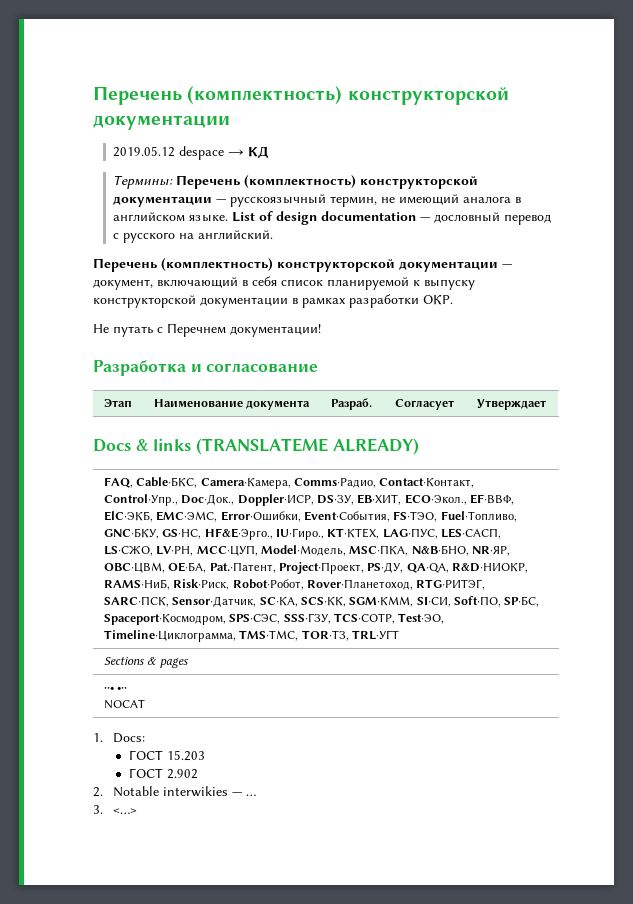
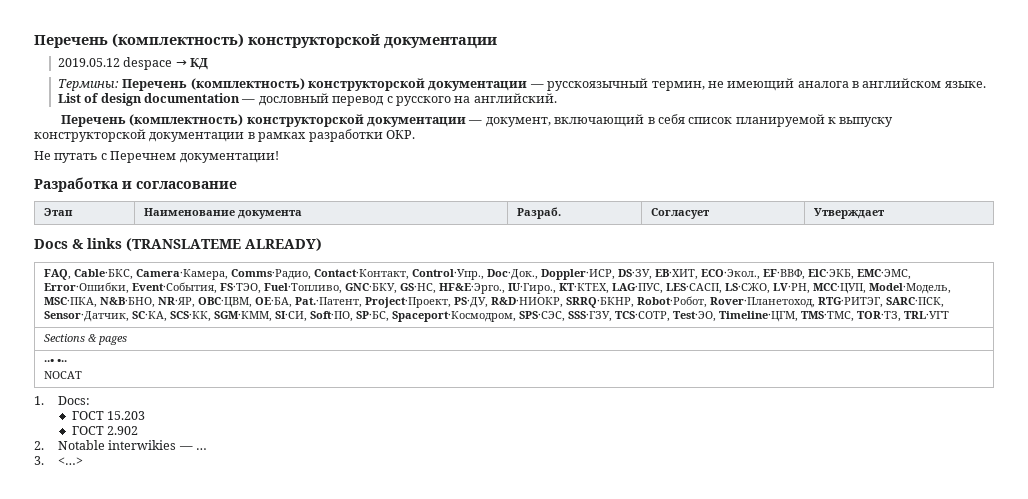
[406,563,529,573] [103,579,230,590] QA·QA, R&D·НИОКР, RAMS·НиБ, Risk·Риск, -> [490,297,634,308] R&D·НИОКР, SRRQ·БКНР,
[103,630,236,642] Timeline·Циклограмма, -> [718,311,798,322] Timeline·ЦГМ,

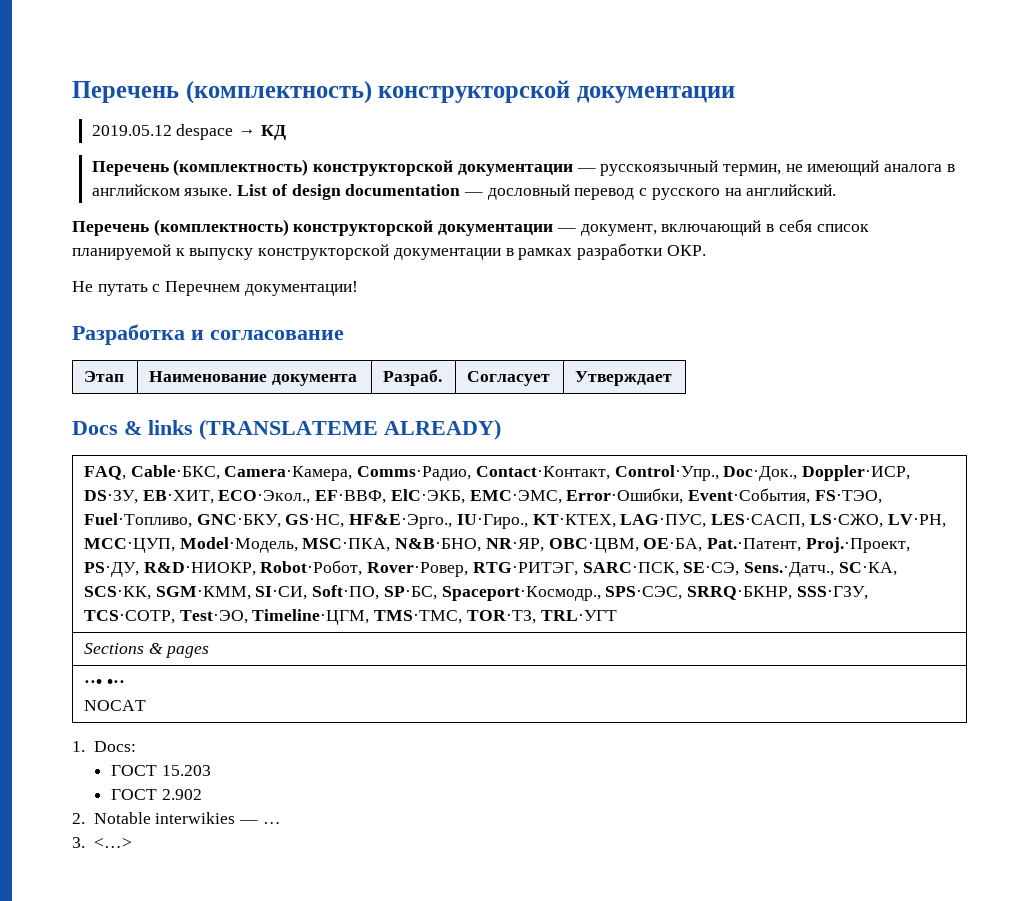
[57,79,119,91] Термины: -> (286, 132) none
[364,297,451,308] Project·Проект, -> [805,537,910,553] Proj.·Проект,
[565,296,944,308] [43,311,129,322] SRRQ·БКНР, Robot·Робот, Rover·Планетоход, RTG·РИТЭГ, SARC·ПСК, Sensor·Датчик, -> [260,560,835,577] Robot·Робот, Rover·Ровер, RTG·РИТЭГ, SARC·ПСК, SE·СЭ, Sens.·Датч.,
[391,311,565,322] Spaceport·Космодром, SPS·СЭС, -> [441,586,793,601] Spaceport·Космодр., SPS·СЭС, SRRQ·БКНР,

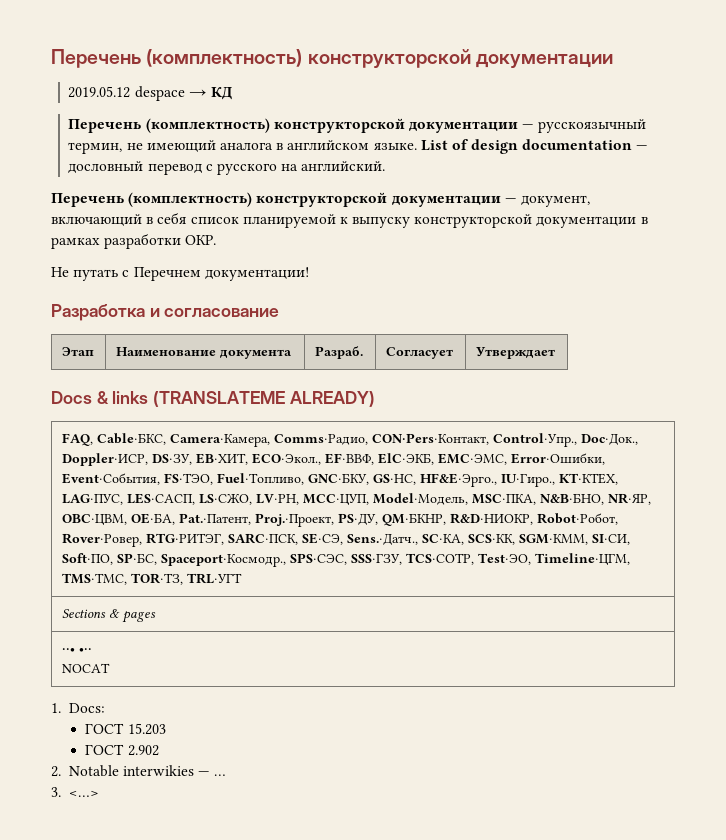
[475,466,610,480] Contact·Контакт, -> [371,433,489,445] CON·Pers·Контакт,
(140, 569) none -> [381,513,446,526] QM·БКНР,
[687,586,793,600] SRRQ·БКНР, -> (347, 559) none

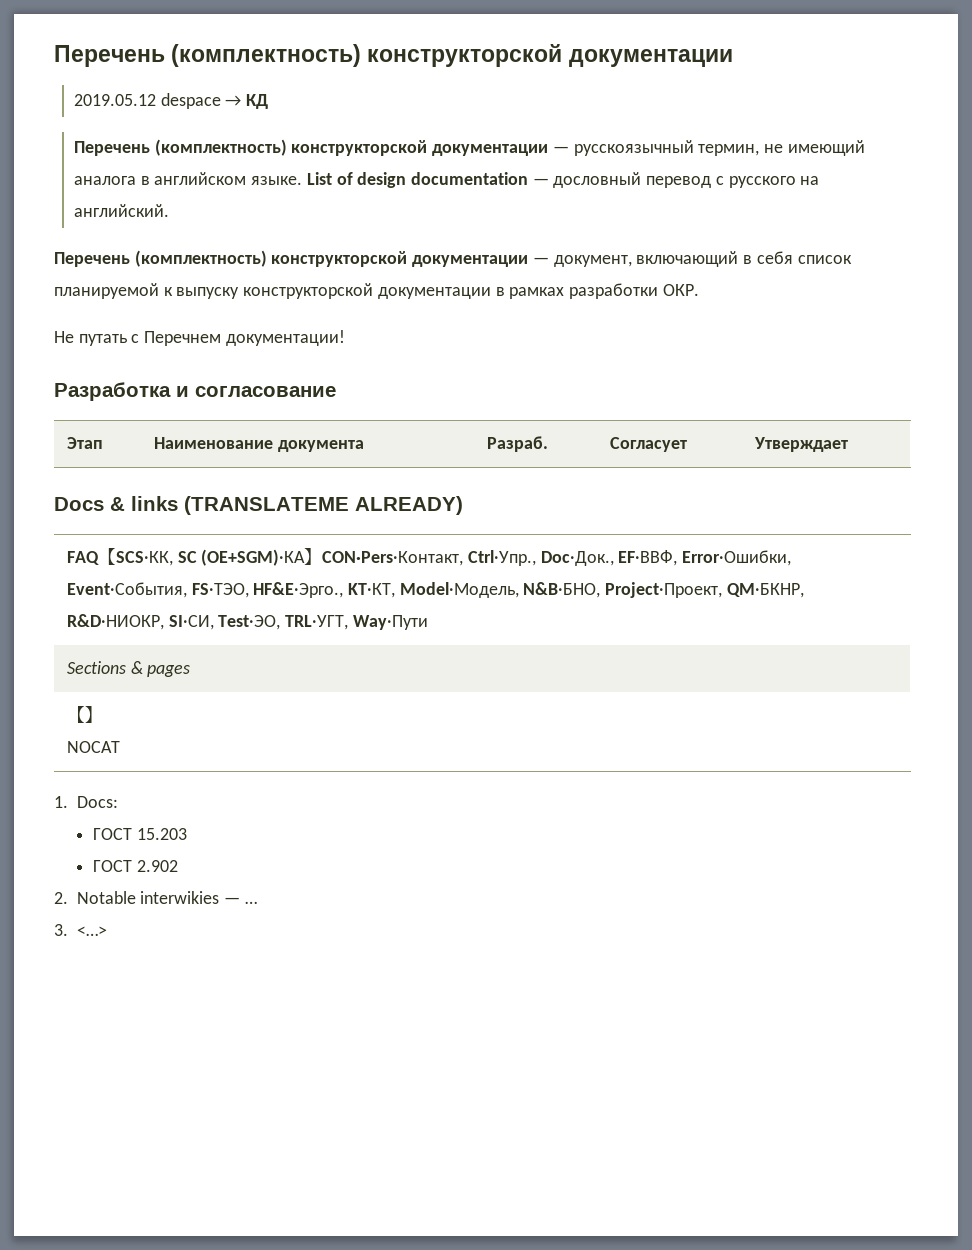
[61,433,638,447] [61,453,605,466] [61,473,618,487] [61,493,651,506] [61,513,618,527] [61,533,630,547] [61,553,630,567] [61,573,242,585] FAQ, Cable·БКС, Camera·Камера, Comms·Радио, CON·Pers·Контакт, Control·Упр., Doc·Док., Doppler·ИСР, DS·ЗУ, EB·ХИТ, ECO·Экол., EF·ВВФ, ElC·ЭКБ, EMC·ЭМС, Error·Ошибки, Event·События, FS·ТЭО, Fuel·Топливо, GNC·БКУ, GS·НС, HF&E·Эрго., IU·Гиро., KT·КТЕХ, LAG·ПУC, LES·САСП, LS·СЖО, LV·РН, MCC·ЦУП, Model·Модель, MSC·ПКА, N&B·БНО, NR·ЯР, OBC·ЦВМ, OE·БА, Pat.·Патент, Proj.·Проект, PS·ДУ, QM·БКНР, R&D·НИОКР, Robot·Робот, Rover·Ровер, RTG·РИТЭГ, SARC·ПСК, SE·СЭ, Sens.·Датч., SC·КА, SCS·КК, SGM·КММ, SI·СИ, Soft·ПО, SP·БС, Spaceport·Космодр., SPS·СЭС, SSS·ГЗУ, TCS·СОТР, Test·ЭО, Timeline·ЦГМ, TMS·ТМС, TOR·ТЗ, TRL·УГТ -> [66,548,792,566] [66,582,804,598] [66,614,428,630] FAQ【SCS·КК, SC (OE+SGM)·КА】CON·Pers·Контакт, Ctrl·Упр., Doc·Док., EF·ВВФ, Error·Ошибки, Event·События, FS·ТЭО, HF&E·Эрго., KT·КТ, Model·Модель, N&B·БНО, Project·Проект, QM·БКНР, R&D·НИОКР, SI·СИ, Test·ЭО, TRL·УГТ, Way·Пути
[61,648,92,653] ··• •·· -> [66,706,103,723] 【】

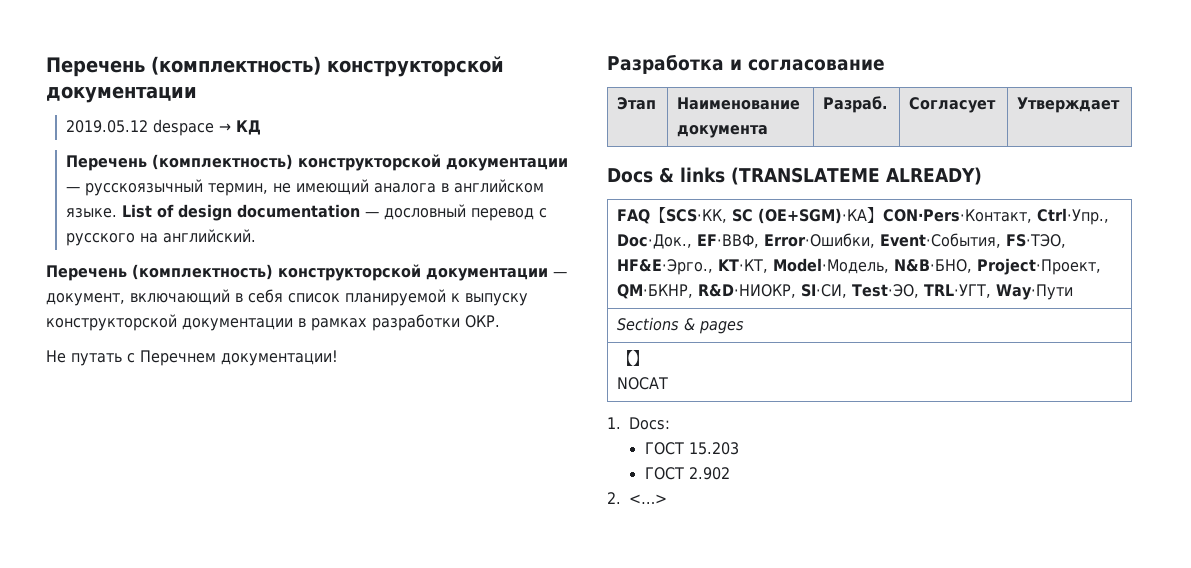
[76,891,257,904] [54,924,68,936] Notable interwikies — … // 3. -> (621, 498) none

